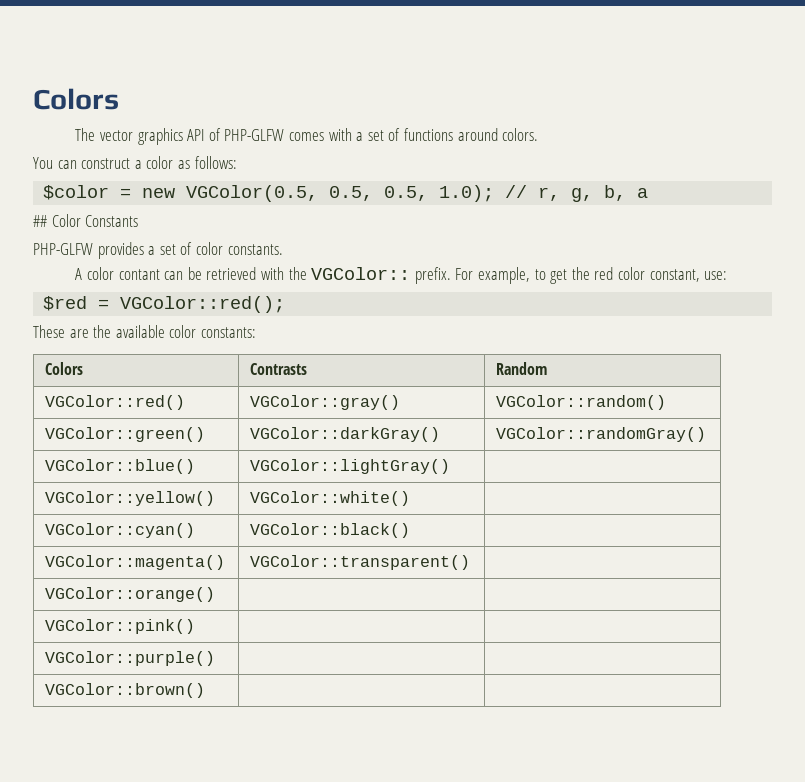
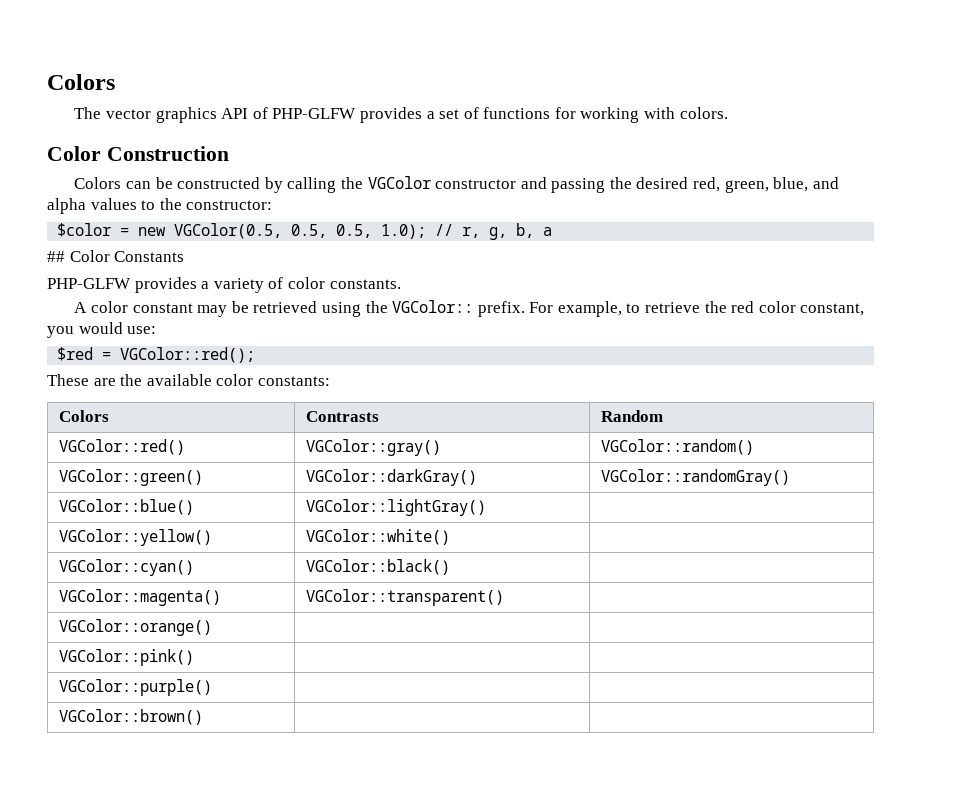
[289,128,352,141] comes with -> [359,107,422,123] provides
[457,128,539,141] [33,156,237,169] around colors. // You can construct a color as follows: -> [554,107,728,123] [47,146,229,161] [74,176,839,193] [47,198,273,214] for working with colors. // Color Construction // Colors can be constructed by calling the VGColor constructor and passing the desired red, green, blue, and alpha values to the constructor:
[159,244,176,255] set -> [213,278,264,293] variety
[118,269,184,280] contant can -> [132,303,228,317] constant may
[261,267,285,280] with -> [321,302,361,317] using
[550,269,568,284] get -> [645,302,701,313] retrieve
(700, 275) none -> [47,322,123,338] you would

